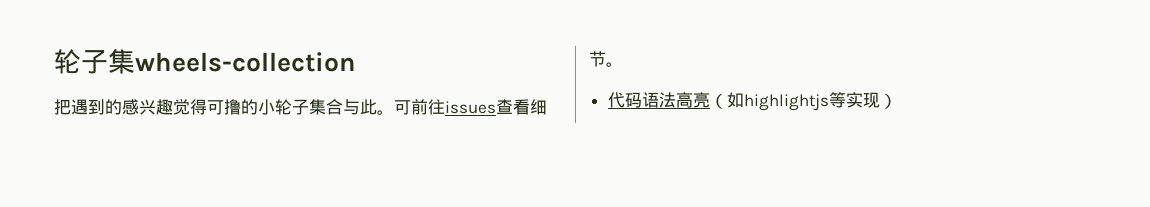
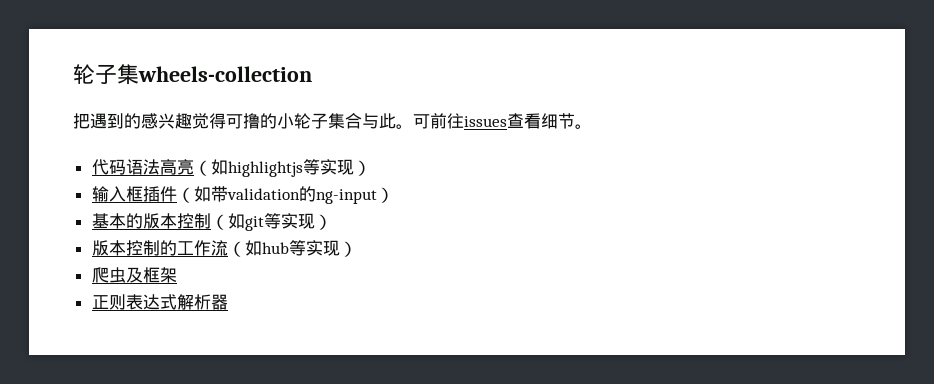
(897, 101) none -> [91,186,394,204] [91,213,332,231] [91,240,357,257] [91,267,177,283] [91,294,228,310] // 输入框插件（如带validation的ng-input） // 基本的版本控制（如git等实现） // 版本控制的工作流（如hub等实现） // 爬虫及框架 // 正则表达式解析器

